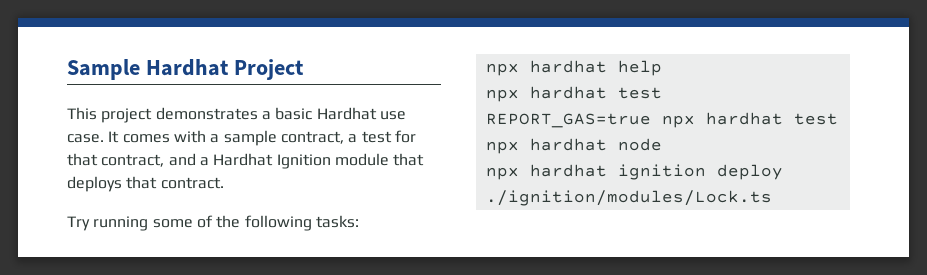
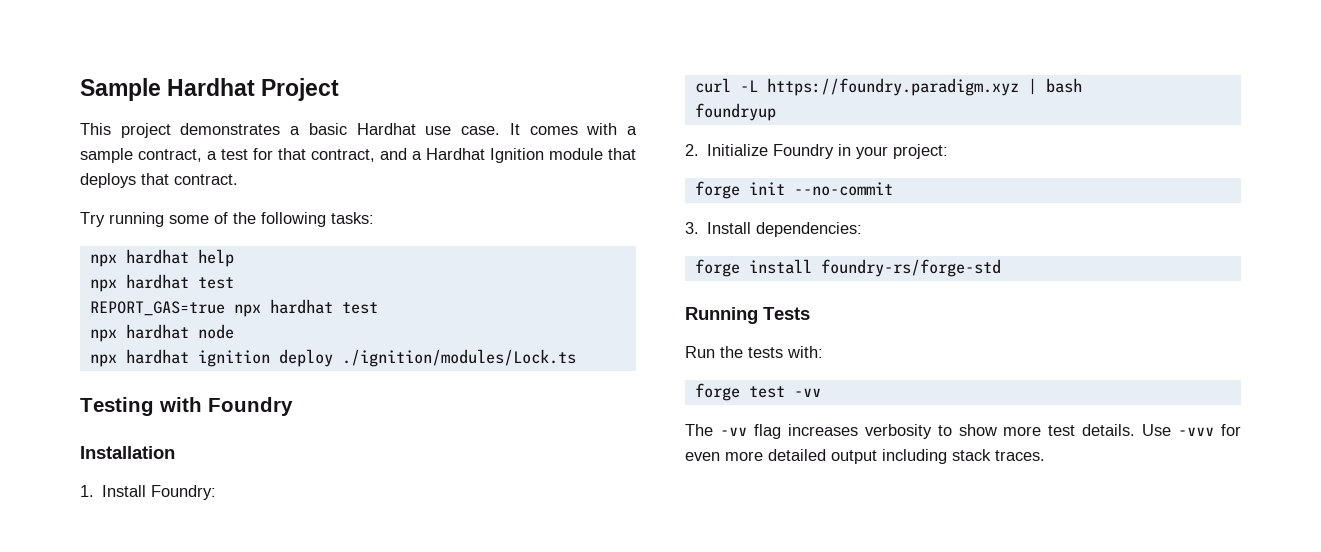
(772, 198) none -> [80,397,293,416] [80,446,175,459] [80,485,217,500] [694,78,1082,96] [694,103,776,121] [685,144,949,159] [694,181,893,199] [685,222,863,237] [694,259,1001,277] [685,307,810,324] [685,346,823,358] [694,383,821,401] [685,424,1241,439] [685,449,1045,464] // Testing with Foundry // Installation // 1. Install Foundry: // curl -L https://foundry.paradigm.xyz | bash // foundryup // 2. Initialize Foundry in your project: // forge init --no-commit // 3. Install dependencies: // forge install foundry-rs/forge-std // Running Tests // Run the tests with: // forge test -vv // The -vv flag increases verbosity to show more test details. Use -vvv for even more detailed output including stack traces.

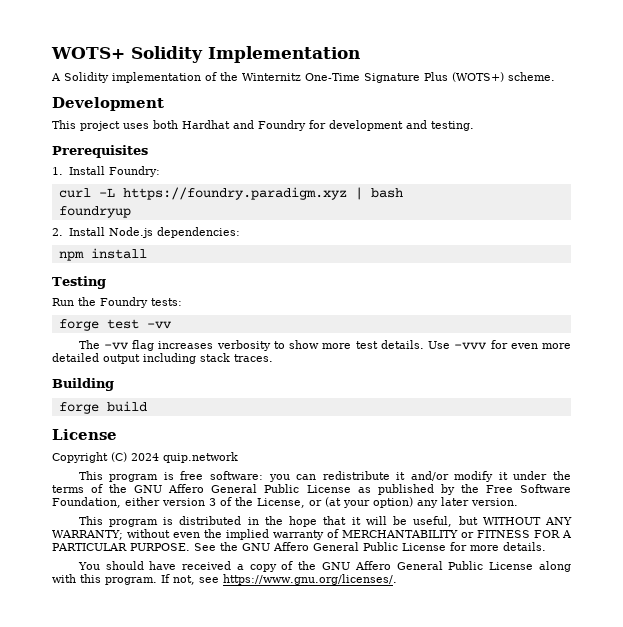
[80,78,340,101] [80,123,638,138] [80,148,636,163] [80,173,238,188] [80,212,374,227] [89,249,234,267] [89,274,234,292] [89,299,378,317] [89,324,234,342] [89,349,576,367] [80,397,293,416] [80,446,175,459] Sample Hardhat Project // This project demonstrates a basic Hardhat use case. It comes with a sample contract, a test for that contract, and a Hardhat Ignition module that deploys that contract. // Try running some of the following tasks: // npx hardhat help // npx hardhat test // REPORT_GAS=true npx hardhat test // npx hardhat node // npx hardhat ignition deploy ./ignition/modules/Lock.ts // Testing with Foundry // Installation -> [51,46,360,63] [51,72,555,83] [52,97,164,111] [52,120,474,131] [52,145,148,158] WOTS+ Solidity Implementation // A Solidity implementation of the Winternitz One-Time Signature Plus (WOTS+) scheme. // Development // This project uses both Hardhat and Foundry for development and testing. // Prerequisites
[707,144,949,159] [694,181,893,199] [685,222,752,234] Initialize Foundry in your project: // forge init --no-commit // 3. Install -> [68,227,153,238] Install Node.js
[694,259,740,277] forge -> [58,251,84,261] npm
[820,259,1001,277] [685,307,810,324] foundry-rs/forge-std // Running Tests -> [52,276,106,289] // Testing
[748,346,823,358] tests with: -> [100,297,182,308] Foundry tests:
(1045, 455) none -> [52,378,114,391] [58,401,147,414] [52,429,117,440] [52,452,238,463] [78,471,571,482] [52,484,572,495] [52,497,518,508] [78,516,572,527] [52,529,572,540] [52,542,546,551] [77,561,572,572] [52,574,397,585] // Building // forge build // License // Copyright (C) 2024 quip.network // This program is free software: you can redistribute it and/or modify it under the terms of the GNU Affero General Public License as published by the Free Software Foundation, either version 3 of the License, or (at your option) any later version. // This program is distributed in the hope that it will be useful, but WITHOUT ANY WARRANTY; without even the implied warranty of MERCHANTABILITY or FITNESS FOR A PARTICULAR PURPOSE. See the GNU Affero General Public License for more details. // You should have received a copy of the GNU Affero General Public License along with this program. If not, see https://www.gnu.org/licenses/.

